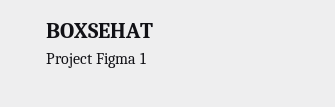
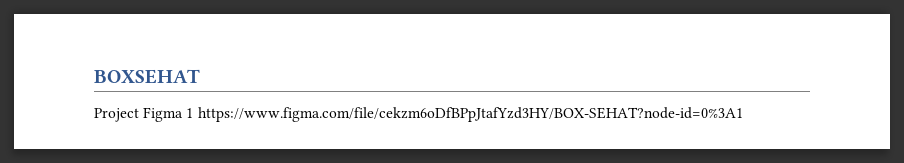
(147, 58) none -> [197,107,743,122] https://www.figma.com/file/cekzm6oDfBPpJtafYzd3HY/BOX-SEHAT?node-id=0%3A1

